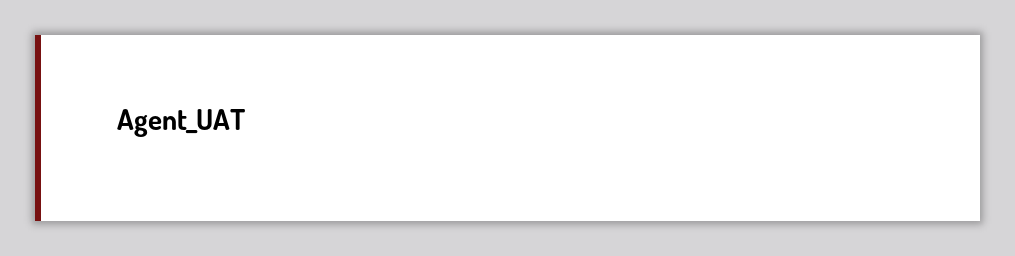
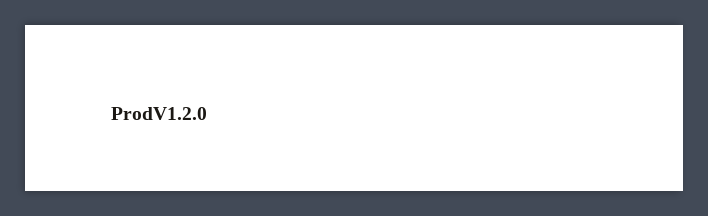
[117,109,245,137] Agent_UAT -> [111,107,207,120] ProdV1.2.0

